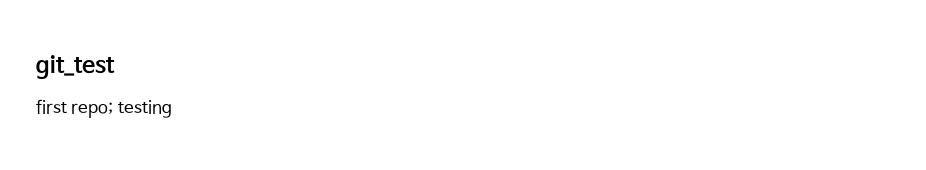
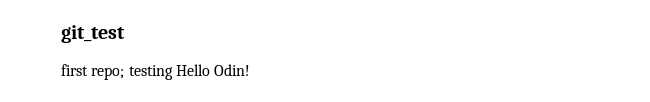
(172, 109) none -> [175,64,251,76] Hello Odin!

